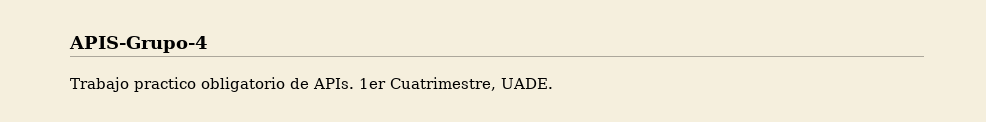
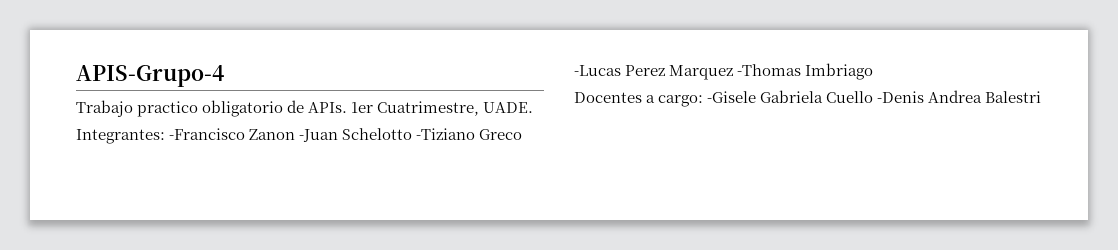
(553, 83) none -> [76,128,523,144] [574,63,874,80] [574,90,1042,107] // Integrantes: -Francisco Zanon -Juan Schelotto -Tiziano Greco -Lucas Perez Marquez -Thomas Imbriago // Docentes a cargo: -Gisele Gabriela Cuello -Denis Andrea Balestri

